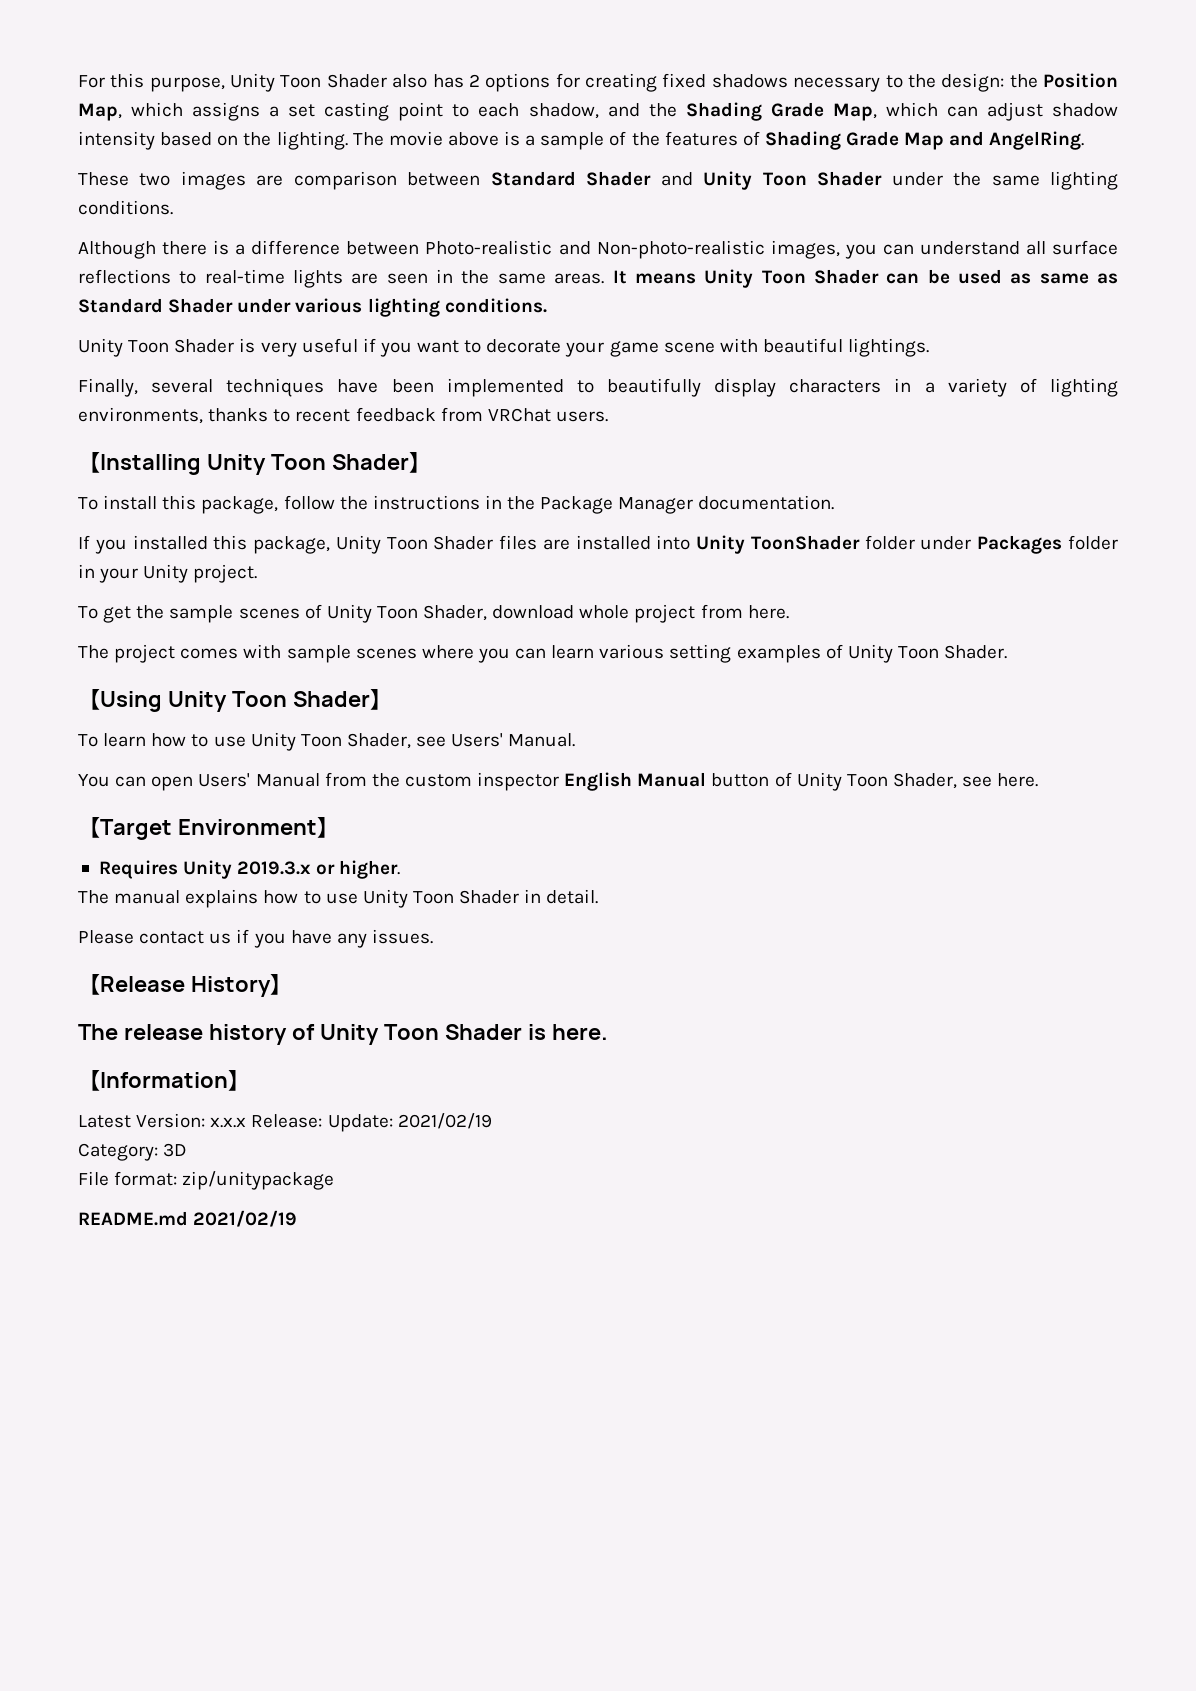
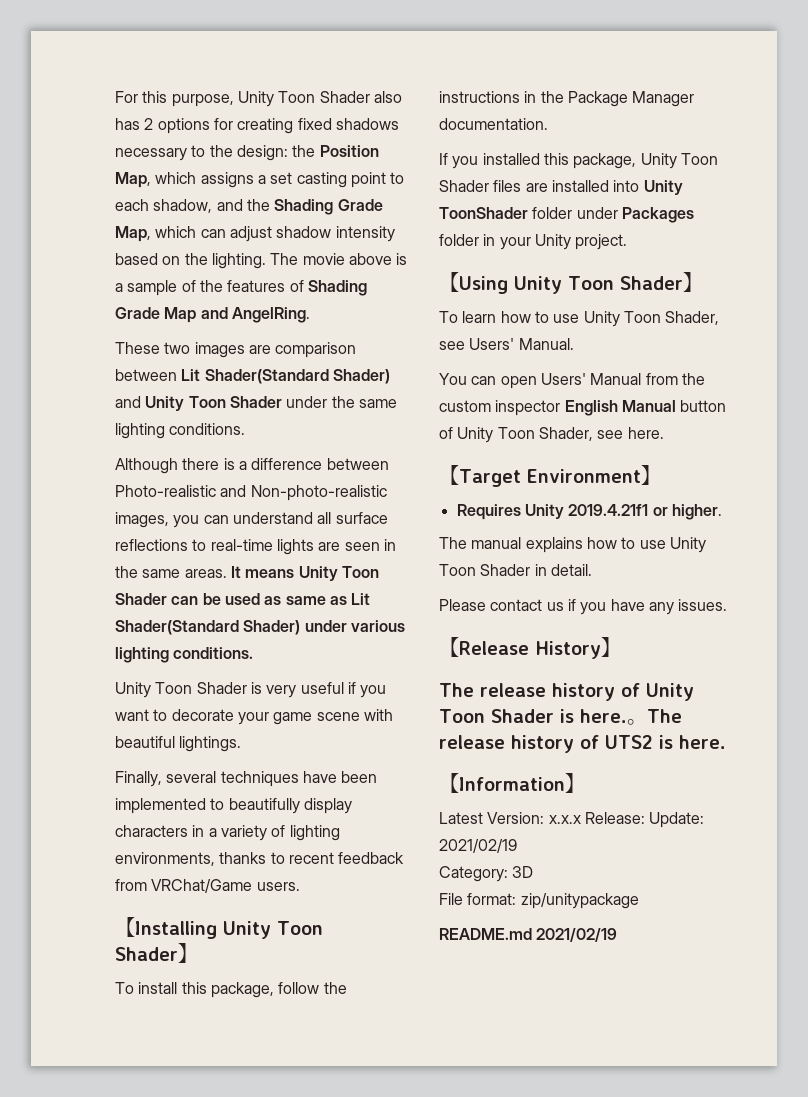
[490,171,652,186] Standard Shader -> [181,369,390,384] Lit Shader(Standard Shader)
[78,298,234,313] Standard Shader -> [351,593,371,605] [115,620,301,635] Lit Shader(Standard Shader)
[487,408,551,422] VRChat -> [151,879,253,893] VRChat/Game
[78,604,789,623] [78,644,1008,663] // To get the sample scenes of Unity Toon Shader, download whole project from here. // The project comes with sample scenes where you can learn various setting examples of Unity Toon Shader. -> (628, 242) none
[237,861,312,875] 2019.3.x -> [568,504,649,516] 2019.4.21f1
(608, 1032) none -> [626,709,682,725] [439,735,726,753] 。The release history of UTS2 is here.

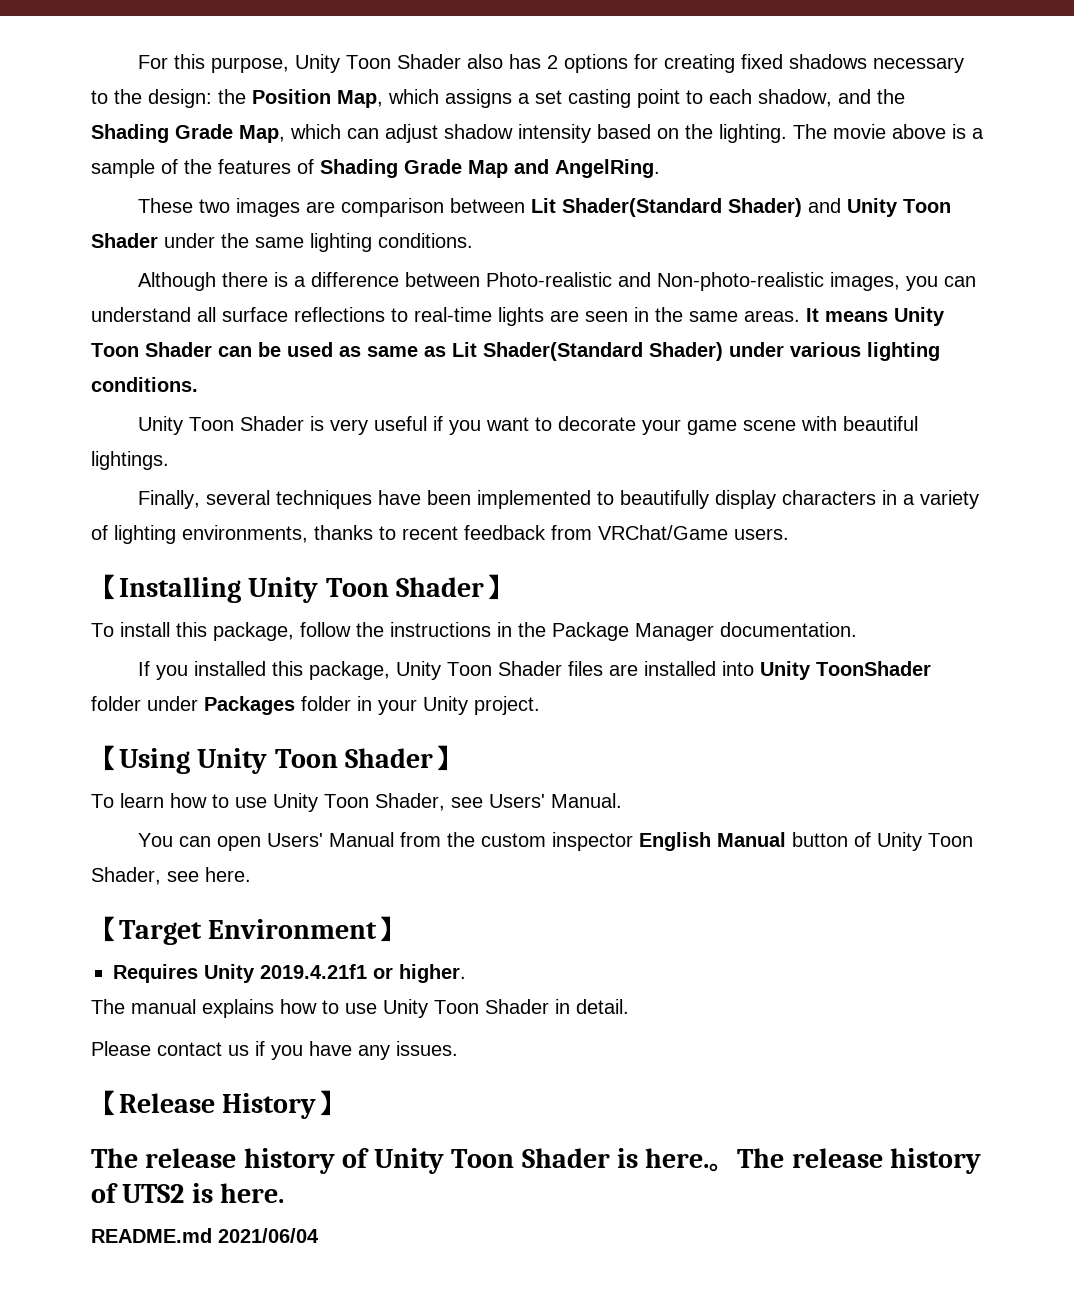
[439,773,585,793] [439,812,705,828] [439,839,517,853] [439,866,534,882] [439,893,639,909] // 【Information】 // Latest Version: x.x.x Release: Update: 2021/02/19 // Category: 3D // File format: zip/unitypackage -> (285, 1193) none
[536,928,618,942] 2021/02/19 -> [218,1228,319,1243] 2021/06/04

